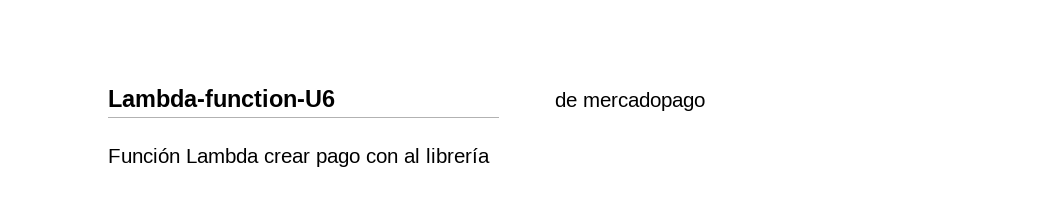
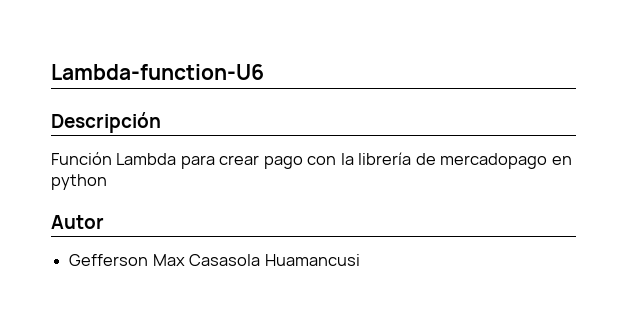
(335, 98) none -> [51,112,161,133] // Descripción
(259, 155) none -> [180,155,215,169] para
[404,148,420,163] al -> [340,153,354,165] la
(705, 101) none -> [551,156,572,165] [51,174,107,190] [51,215,104,229] [69,254,360,266] en python // Autor // Gefferson Max Casasola Huamancusi

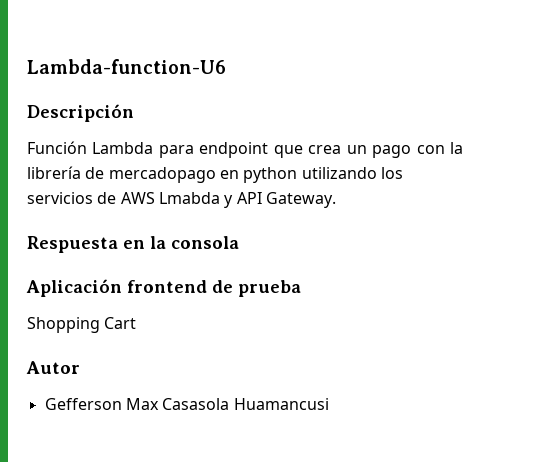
[219,155,260,165] crear -> [199,142,367,158] endpoint que crea un
(107, 182) none -> [301,167,403,179] [27,192,336,208] [27,236,239,253] [26,279,301,297] [27,317,137,333] utilizando los servicios de AWS Lmabda y API Gateway. // Respuesta en la consola // Aplicación frontend de prueba // Shopping Cart

